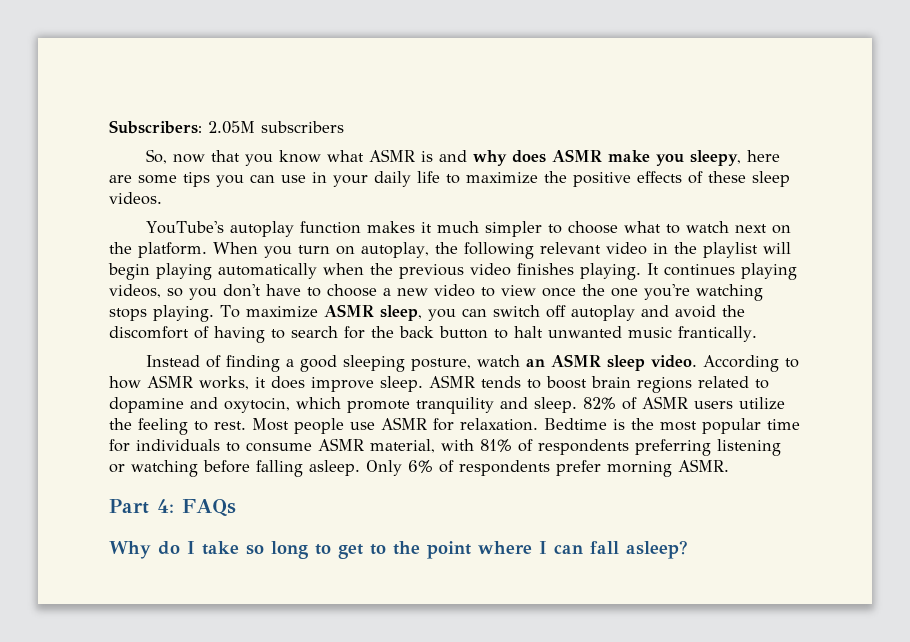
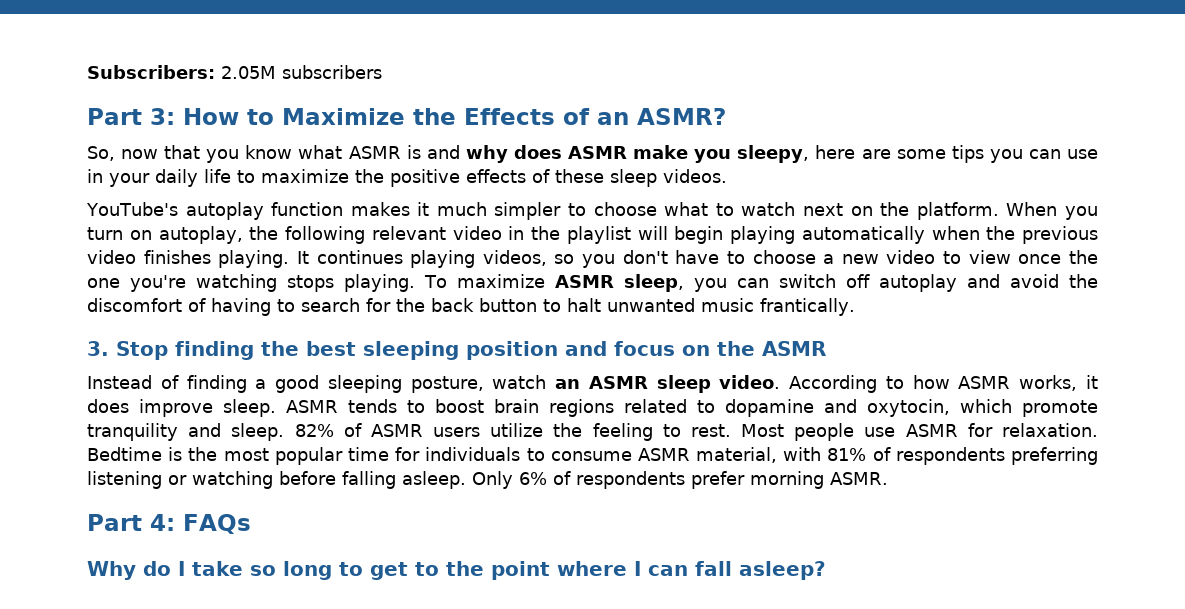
(344, 127) none -> [87,108,726,125] // Part 3: How to Maximize the Effects of an ASMR?
(757, 334) none -> [87,341,826,360] // 3. Stop finding the best sleeping position and focus on the ASMR

